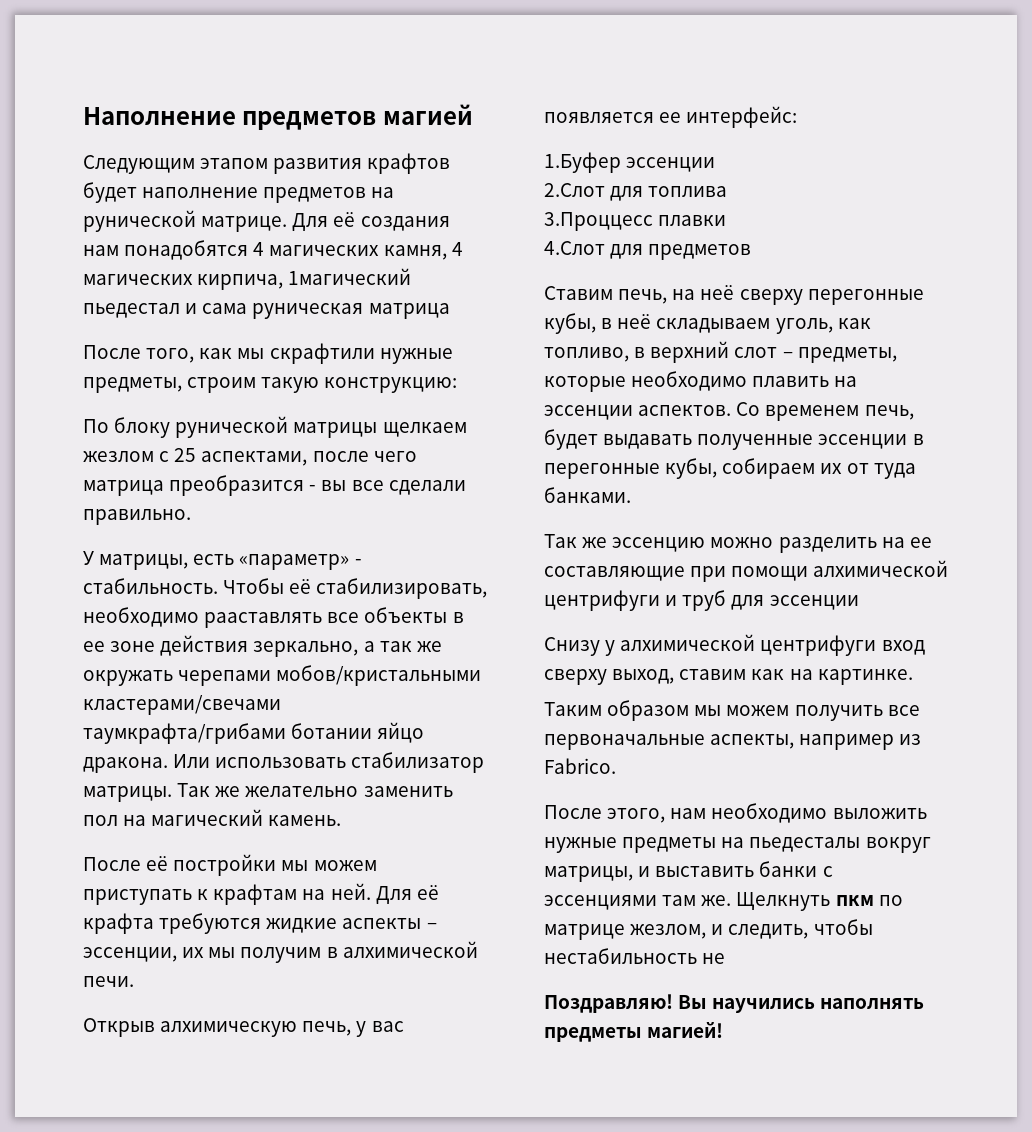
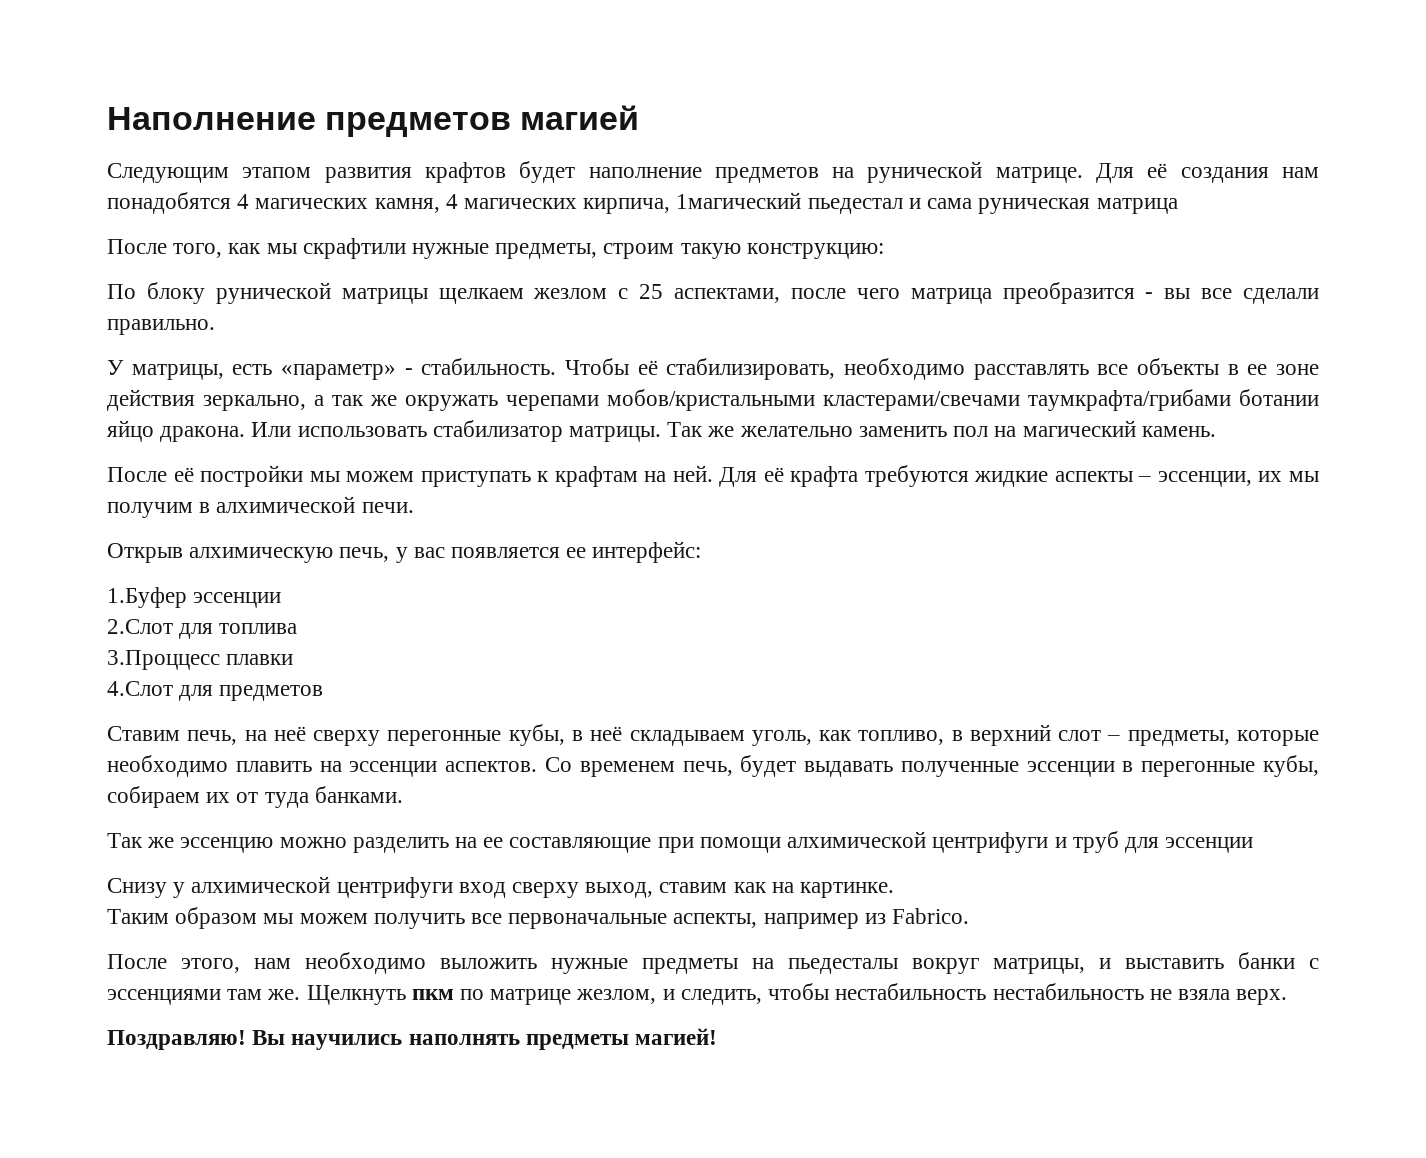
[204,612,323,628] рааставлять -> [973,364,1089,380] расставлять
(697, 956) none -> [992,983,1144,1000] нестабильность
(726, 958) none -> [1177,989,1288,1005] взяла верх.

